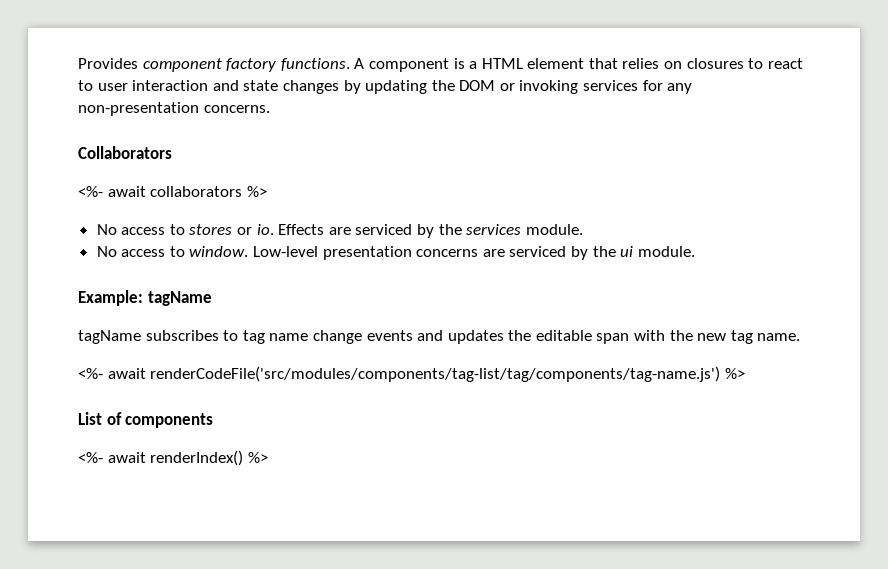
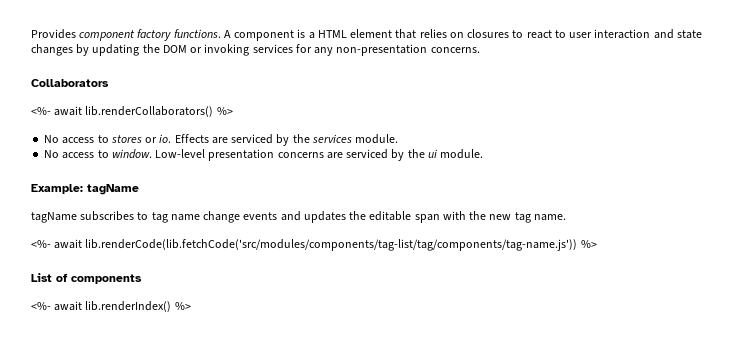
[150,186,243,197] collaborators -> [85,106,214,117] lib.renderCollaborators()
[150,366,721,382] renderCodeFile('src/modules/components/tag-list/tag/components/tag-name.js') -> [85,239,578,251] lib.renderCode(lib.fetchCode('src/modules/components/tag-list/tag/components/tag-name.js'))
[150,450,244,466] renderIndex() -> [85,301,172,312] lib.renderIndex()

